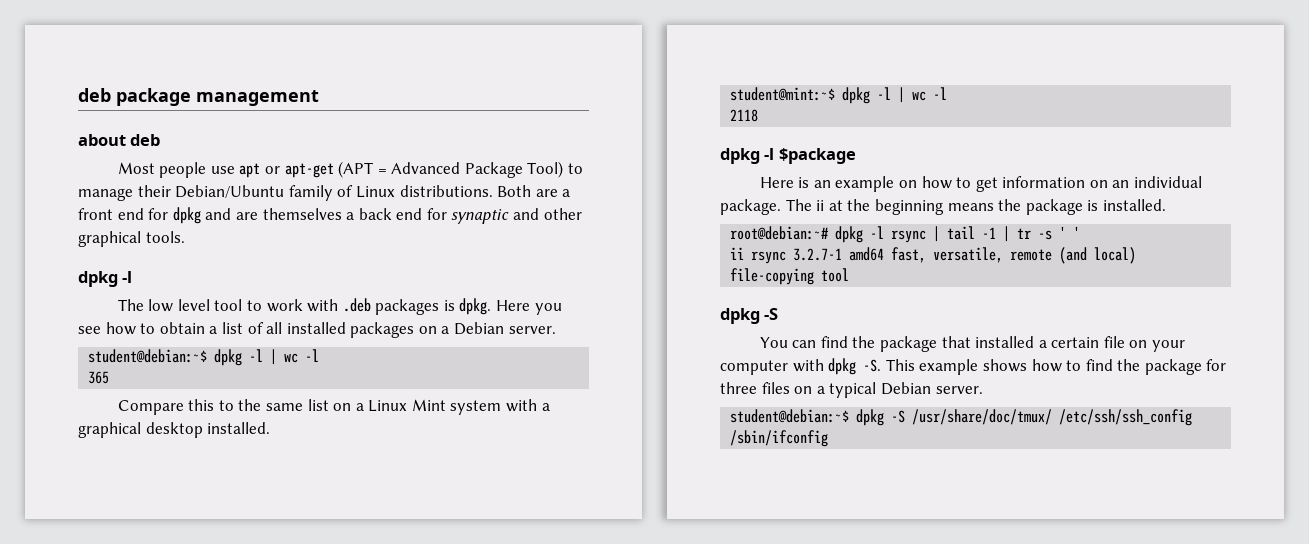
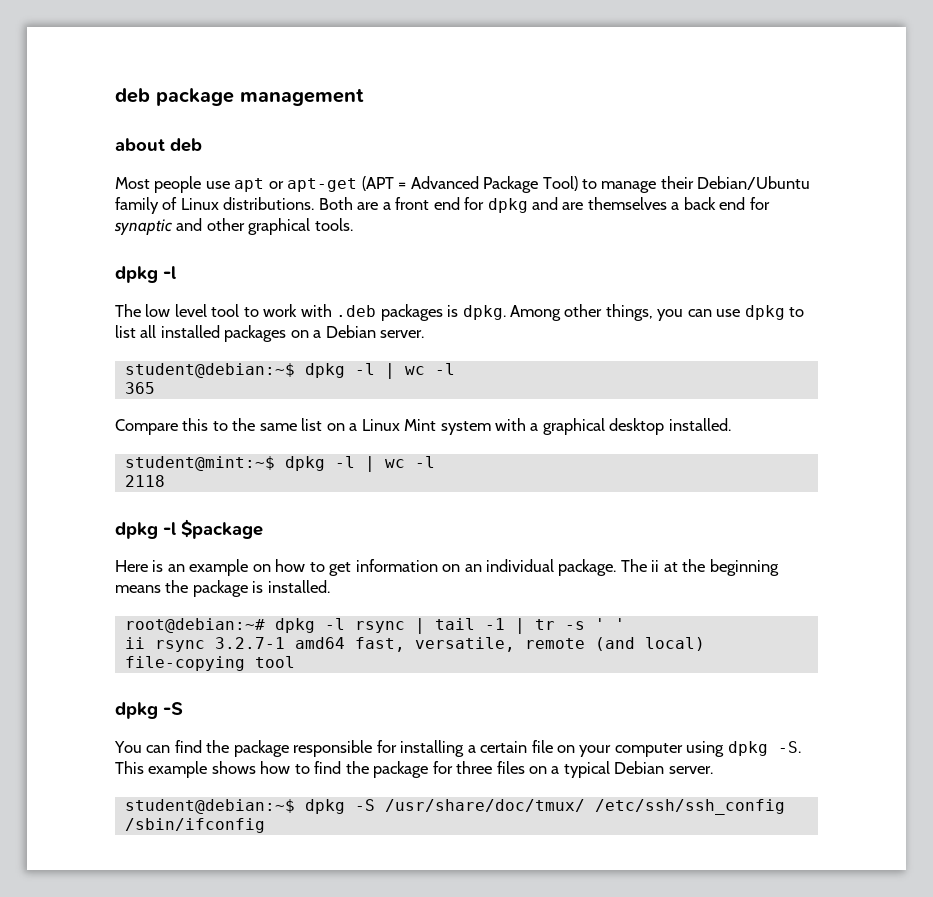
[496,300,562,315] [78,322,264,335] Here you see how to obtain a list of -> [510,304,805,321] [115,325,136,338] Among other things, you can use dpkg to list
[941,336,1035,348] that installed -> [293,740,465,757] responsible for installing
[792,359,824,372] with -> [686,741,725,757] using

